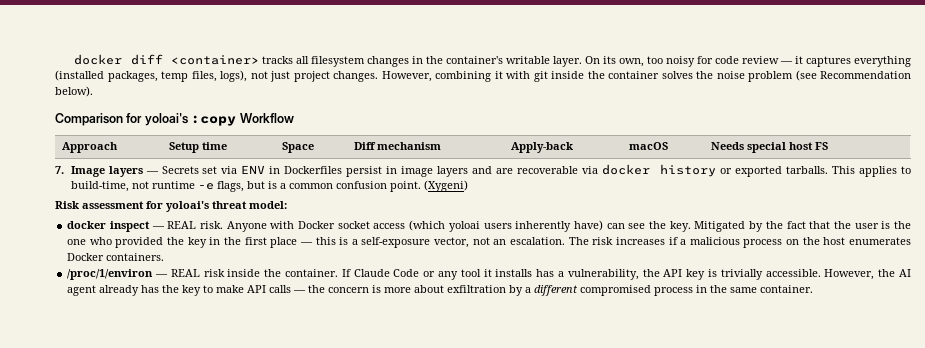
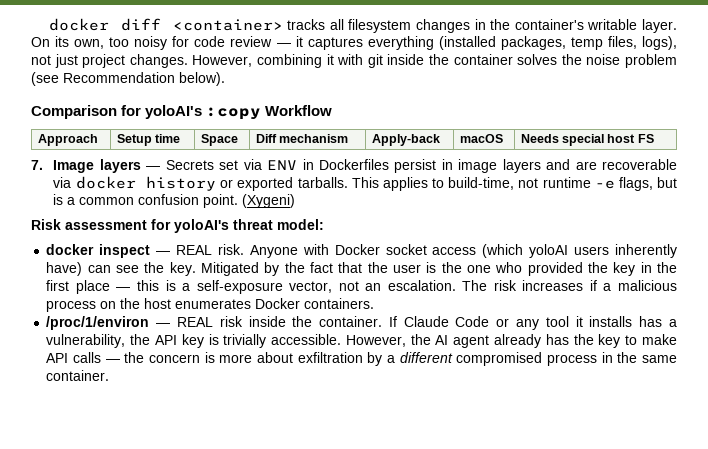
[144,113,188,126] yoloai's -> [145,105,203,119] yoloAI's
[166,201,209,212] yoloai's -> [174,219,229,233] yoloAI's
[448,221,480,232] yoloai -> [529,244,569,258] yoloAI

